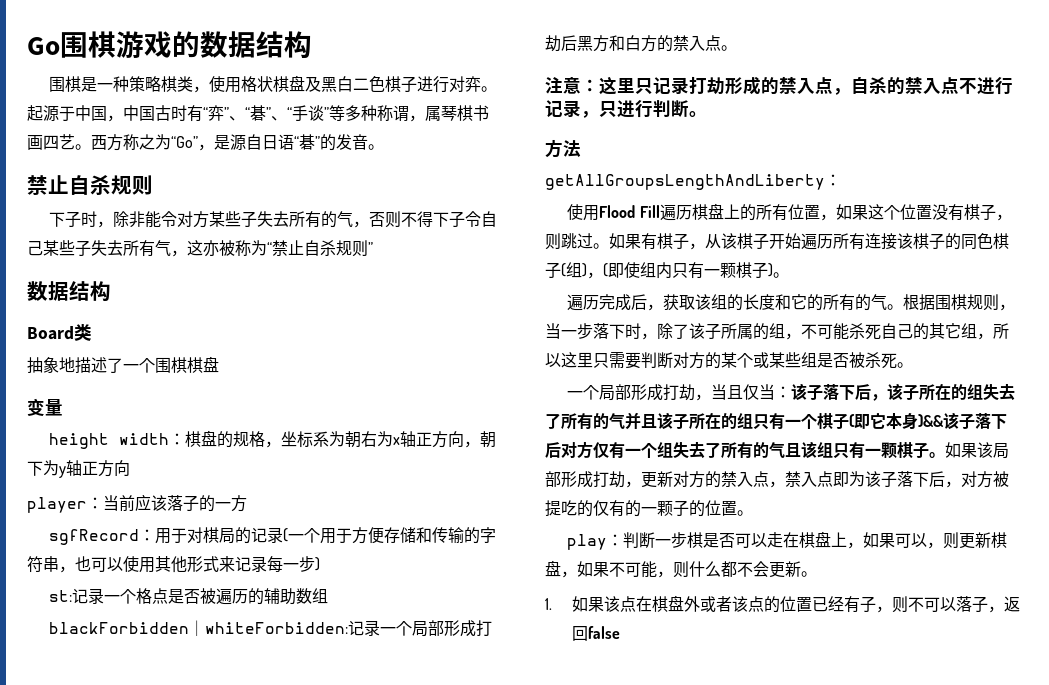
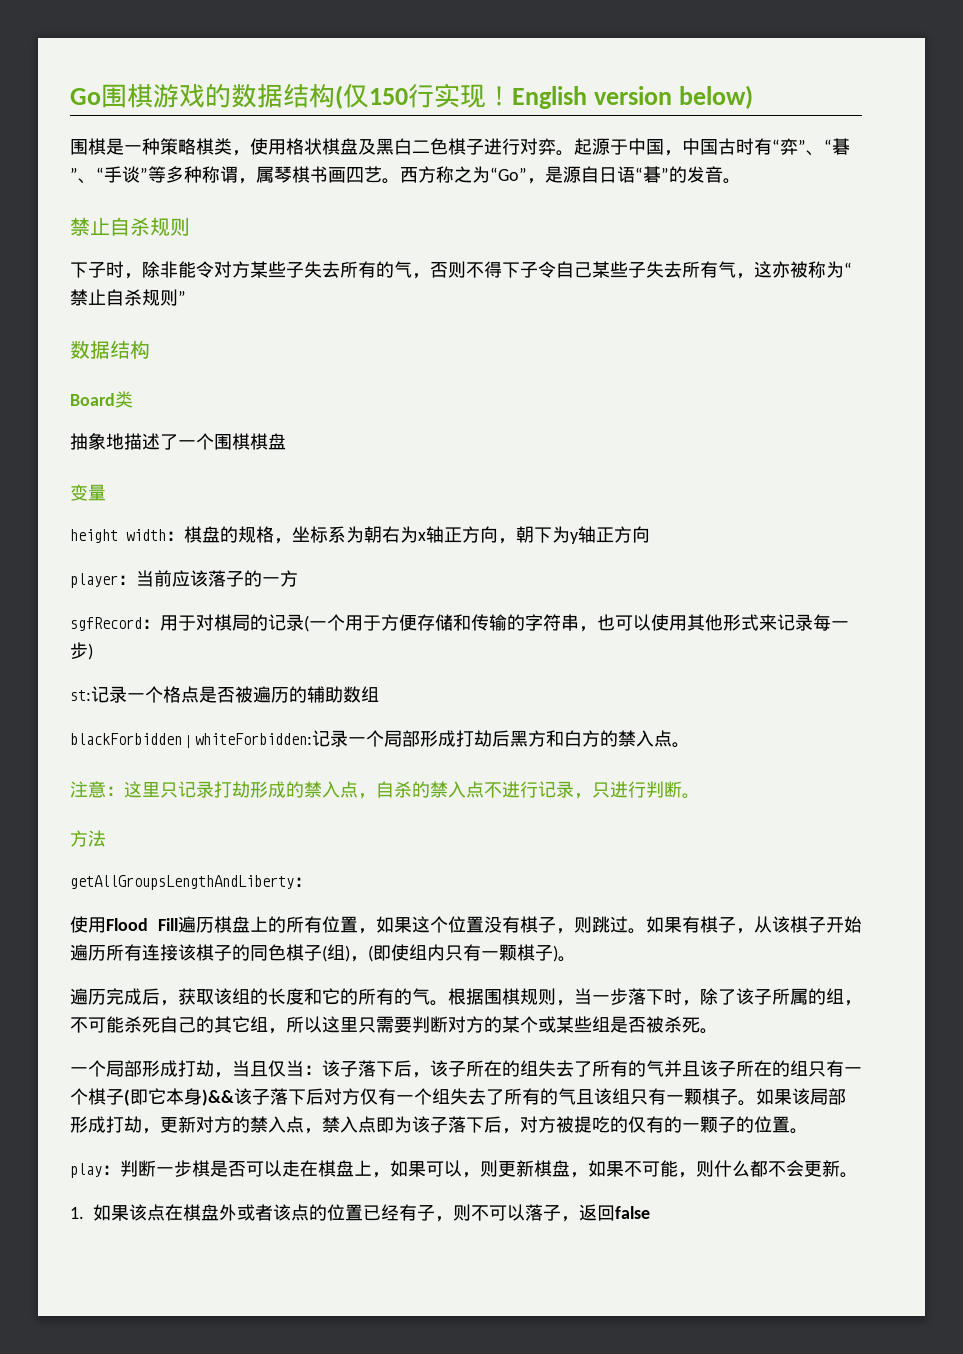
(312, 45) none -> [335,83,753,109] (仅150行实现！English version below)

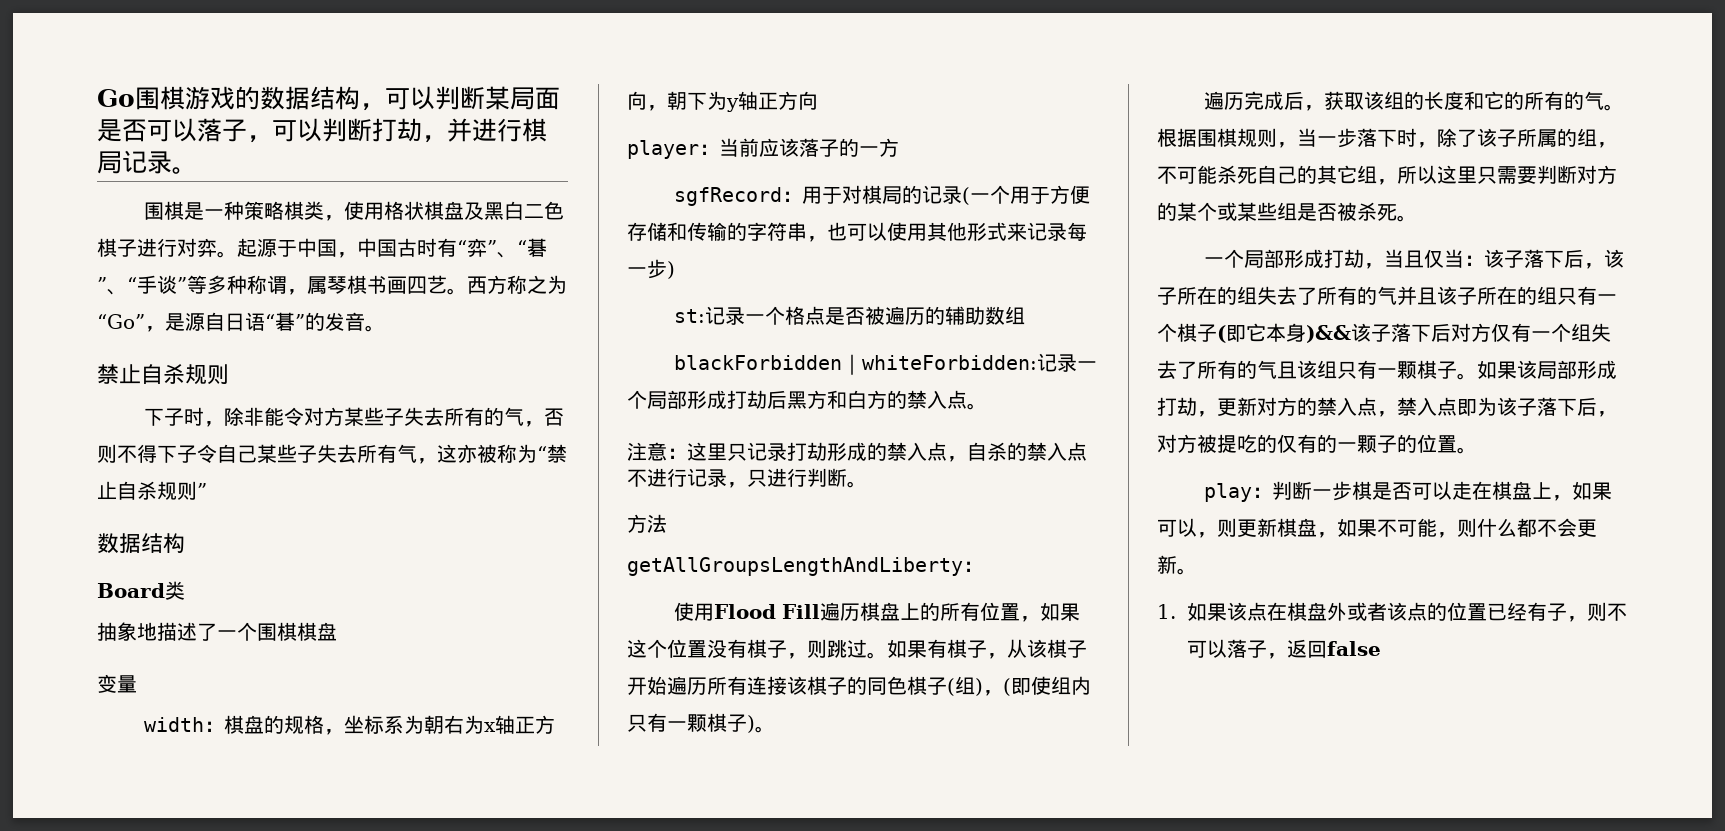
[335,83,753,109] (仅150行实现！English version below) -> [360,86,560,111] [97,118,547,143] [97,150,197,174] ，可以判断某局面是否可以落子，可以判断打劫，并进行棋局记录。
[70,529,118,543] height -> (137, 684) none

